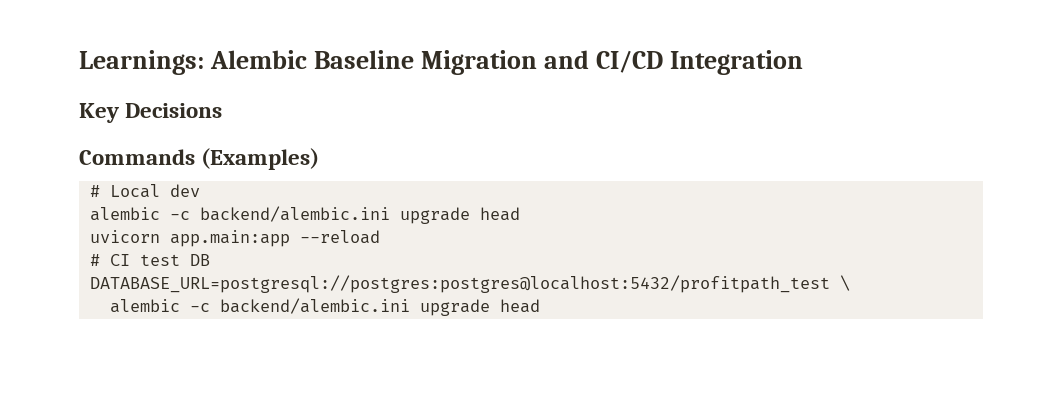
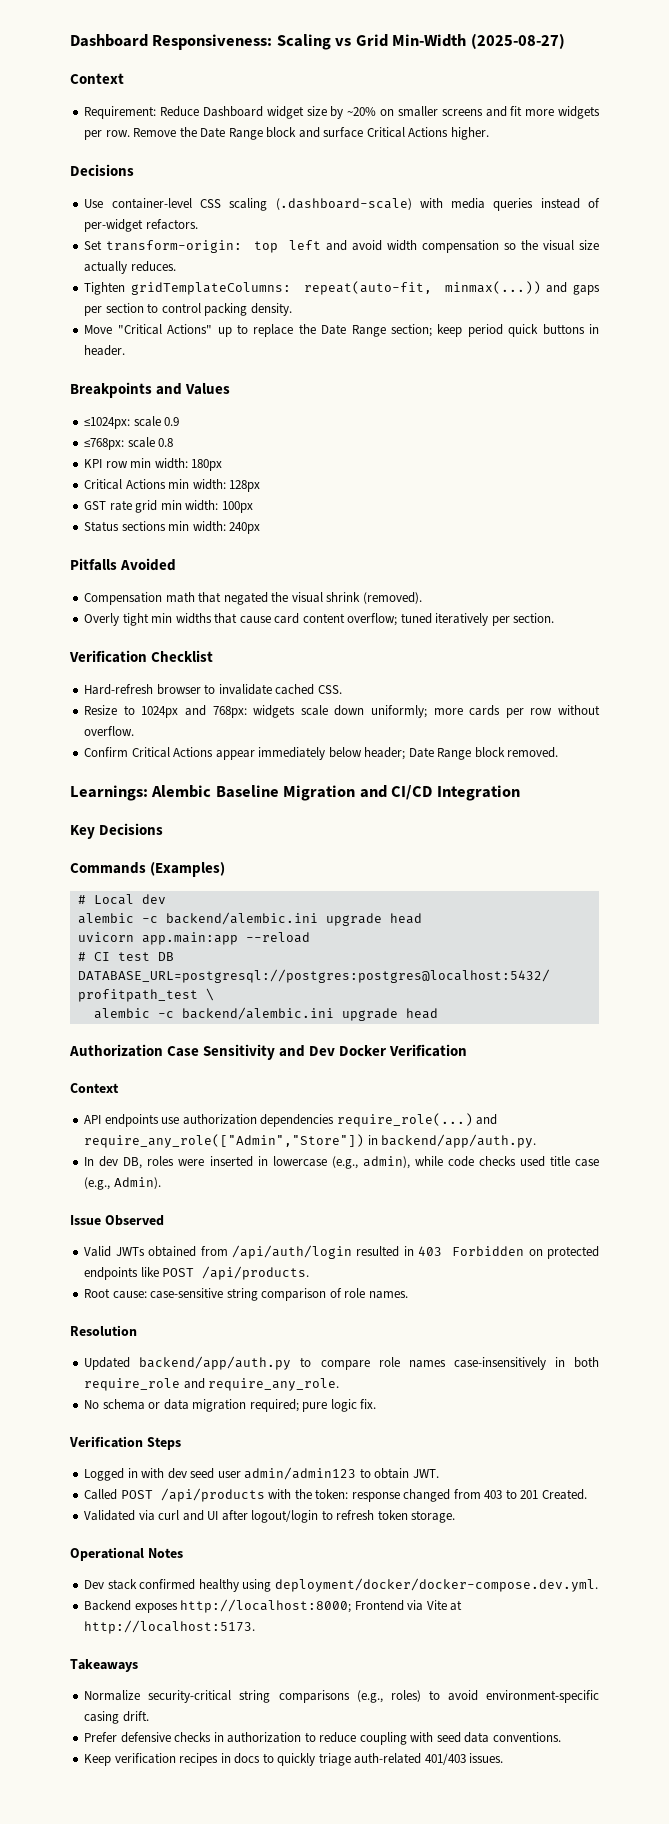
(79, 62) none -> [70,33,565,50] [70,73,124,84] [84,106,601,119] [84,127,489,140] [70,164,134,176] [84,198,600,211] [84,219,198,232] [84,240,599,253] [84,261,176,274] [84,281,600,295] [84,303,292,316] [84,324,599,337] [84,345,126,356] [70,382,231,398] [84,416,180,429] [84,437,174,450] [84,458,223,471] [84,479,261,492] [84,500,253,513] [84,521,261,534] [70,558,177,571] [84,592,422,605] [84,613,555,626] [69,650,214,663] [84,684,342,695] [84,705,601,718] [84,726,135,736] [84,747,559,760] Dashboard Responsiveness: Scaling vs Grid Min-Width (2025-08-27) // Context // Requirement: Reduce Dashboard widget size by ~20% on smaller screens and fit more widgets per row. Remove the Date Range block and surface Critical Actions higher. // Decisions // Use container-level CSS scaling (.dashboard-scale) with media queries instead of per-widget refactors. // Set transform-origin: top left and avoid width compensation so the visual size actually reduces. // Tighten gridTemplateColumns: repeat(auto-fit, minmax(...)) and gaps per section to control packing density. // Move "Critical Actions" up to replace the Date Range section; keep period quick buttons in header. // Breakpoints and Values // ≤1024px: scale 0.9 // ≤768px: scale 0.8 // KPI row min width: 180px // Critical Actions min width: 128px // GST rate grid min width: 100px // Status sections min width: 240px // Pitfalls Avoided // Compensation math that negated the visual shrink (removed). // Overly tight min widths that cause card content overflow; tuned iteratively per section. // Verification Checklist // Hard-refresh browser to invalidate cached CSS. // Resize to 1024px and 768px: widgets scale down uniformly; more cards per row without overflow. // Confirm Critical Actions appear immediately below header; Date Range block removed. //
(540, 306) none -> [69,1044,468,1060] [70,1083,119,1093] [84,1113,498,1127] [84,1134,537,1148] [84,1156,600,1169] [84,1177,161,1190] [70,1215,164,1226] [84,1245,599,1259] [84,1266,310,1280] [84,1288,408,1301] [70,1325,137,1336] [84,1356,600,1370] [84,1378,340,1391] [84,1399,377,1412] [69,1436,181,1450] [84,1467,439,1481] [84,1488,587,1502] [84,1510,456,1523] [70,1547,183,1561] [84,1578,598,1592] [84,1599,463,1613] [84,1620,256,1634] [70,1659,138,1672] [84,1690,600,1703] [84,1711,149,1724] [84,1732,561,1745] [84,1753,504,1766] // Authorization Case Sensitivity and Dev Docker Verification // Context // API endpoints use authorization dependencies require_role(...) and require_any_role(["Admin","Store"]) in backend/app/auth.py. // In dev DB, roles were inserted in lowercase (e.g., admin), while code checks used title case (e.g., Admin). // Issue Observed // Valid JWTs obtained from /api/auth/login resulted in 403 Forbidden on protected endpoints like POST /api/products. // Root cause: case-sensitive string comparison of role names. // Resolution // Updated backend/app/auth.py to compare role names case-insensitively in both require_role and require_any_role. // No schema or data migration required; pure logic fix. // Verification Steps // Logged in with dev seed user admin/admin123 to obtain JWT. // Called POST /api/products with the token: response changed from 403 to 201 Created. // Validated via curl and UI after logout/login to refresh token storage. // Operational Notes // Dev stack confirmed healthy using deployment/docker/docker-compose.dev.yml. // Backend exposes http://localhost:8000; Frontend via Vite at http://localhost:5173. // Takeaways // Normalize security-critical string comparisons (e.g., roles) to avoid environment-specific casing drift. // Prefer defensive checks in authorization to reduce coupling with seed data conventions. // Keep verification recipes in docs to quickly triage auth-related 401/403 issues.

